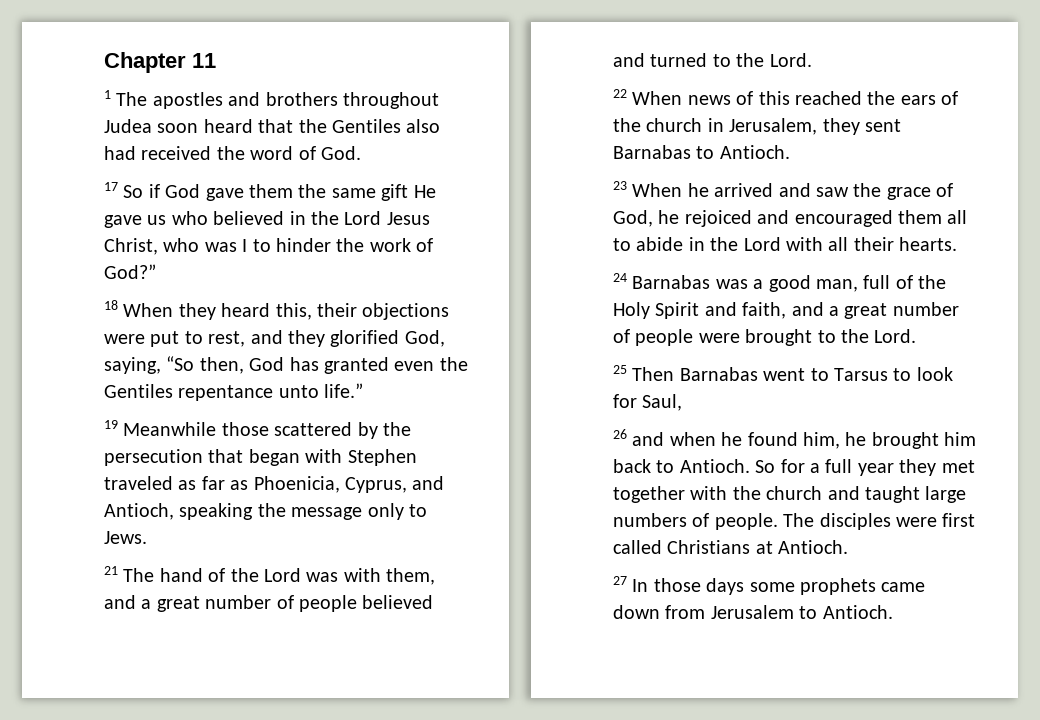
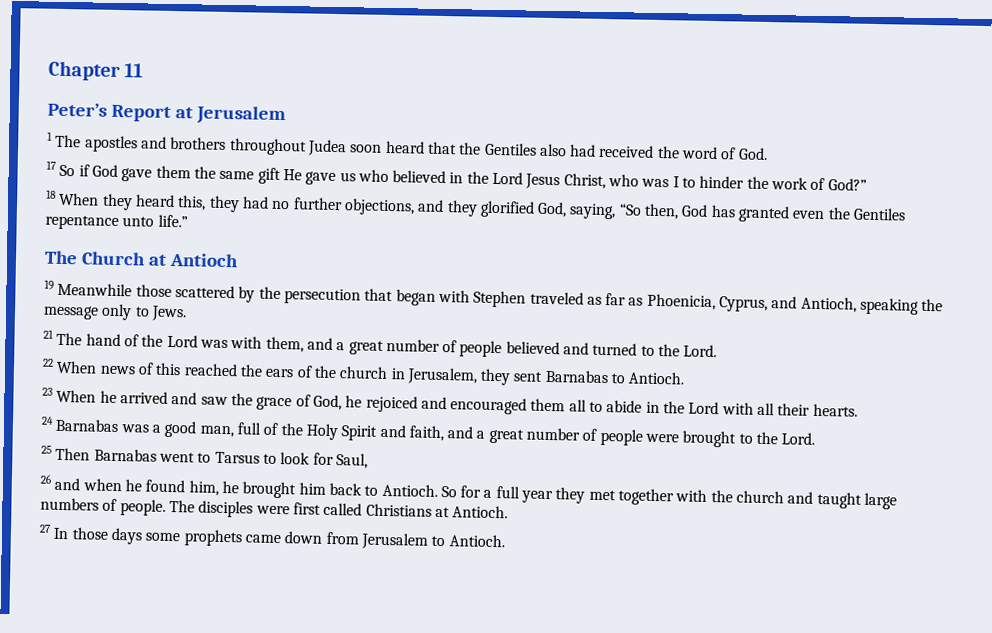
(216, 60) none -> [47,102,286,126] // Peter’s Report at Jerusalem
[317,303,450,320] [104,331,246,347] their objections were put to rest, -> [208,195,415,216] they had no further objections,
(364, 390) none -> [44,250,239,268] // The Church at Antioch

